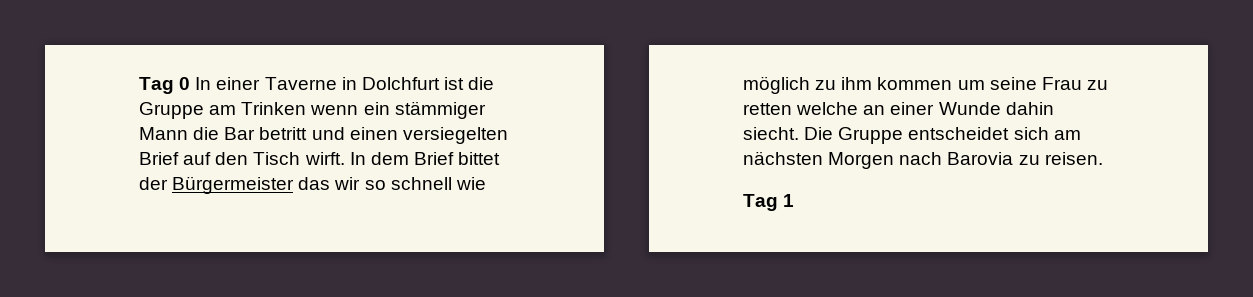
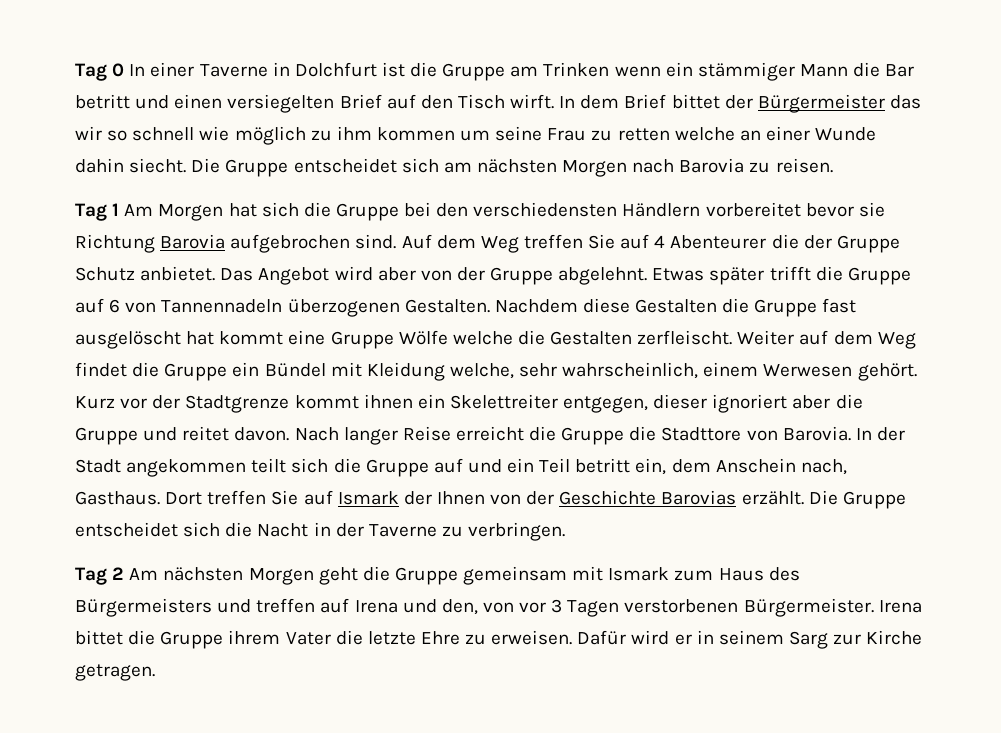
(795, 200) none -> [124,202,885,221] [75,234,900,253] [75,266,911,285] [75,298,857,317] [75,330,916,349] [75,362,917,381] [75,394,863,413] [75,426,905,445] [75,458,847,477] [75,490,906,509] [75,522,566,541] [75,566,800,585] [75,598,922,617] [75,630,923,649] [75,664,155,681] Am Morgen hat sich die Gruppe bei den verschiedensten Händlern vorbereitet bevor sie Richtung Barovia aufgebrochen sind. Auf dem Weg treffen Sie auf 4 Abenteurer die der Gruppe Schutz anbietet. Das Angebot wird aber von der Gruppe abgelehnt. Etwas später trifft die Gruppe auf 6 von Tannennadeln überzogenen Gestalten. Nachdem diese Gestalten die Gruppe fast ausgelöscht hat kommt eine Gruppe Wölfe welche die Gestalten zerfleischt. Weiter auf dem Weg findet die Gruppe ein Bündel mit Kleidung welche, sehr wahrscheinlich, einem Werwesen gehört. Kurz vor der Stadtgrenze kommt ihnen ein Skelettreiter entgegen, dieser ignoriert aber die Gruppe und reitet davon. Nach langer Reise erreicht die Gruppe die Stadttore von Barovia. In der Stadt angekommen teilt sich die Gruppe auf und ein Teil betritt ein, dem Anschein nach, Gasthaus. Dort treffen Sie auf Ismark der Ihnen von der Geschichte Barovias erzählt. Die Gruppe entscheidet sich die Nacht in der Taverne zu verbringen. // Tag 2 Am nächsten Morgen geht die Gruppe gemeinsam mit Ismark zum Haus des Bürgermeisters und treffen auf Irena und den, von vor 3 Tagen verstorbenen Bürgermeister. Irena bittet die Gruppe ihrem Vater die letzte Ehre zu erweisen. Dafür wird er in seinem Sarg zur Kirche getragen.

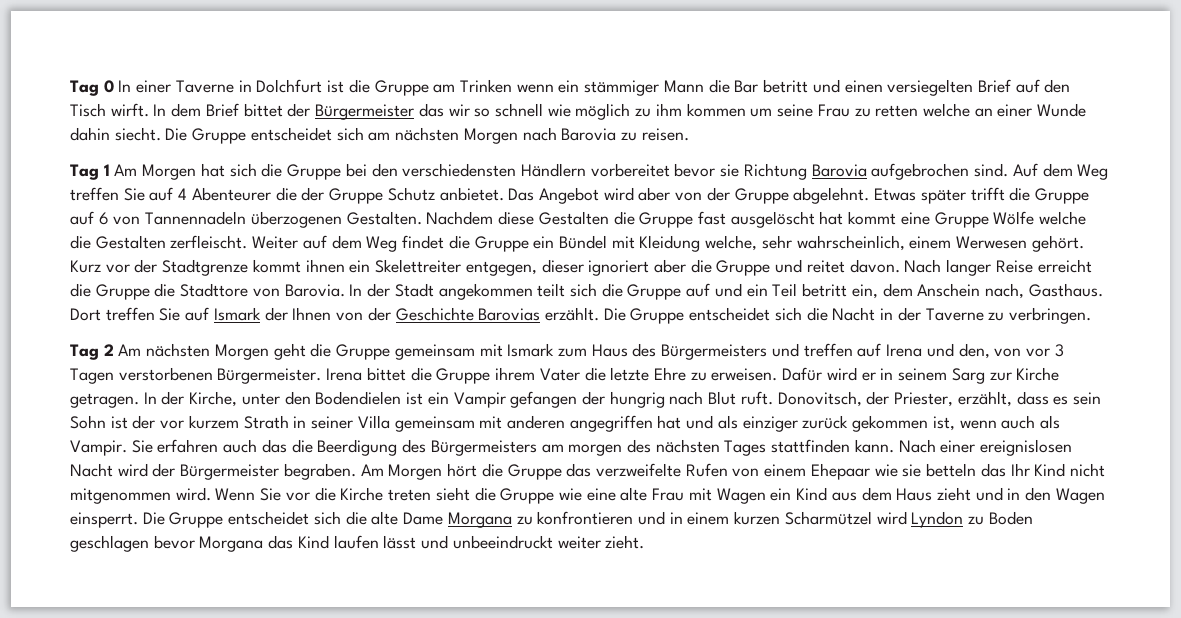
(155, 672) none -> [143,391,1101,408] [70,415,1060,432] [70,439,1073,456] [70,463,1105,480] [70,487,1105,504] [70,511,1033,528] [70,535,645,552] In der Kirche, unter den Bodendielen ist ein Vampir gefangen der hungrig nach Blut ruft. Donovitsch, der Priester, erzählt, dass es sein Sohn ist der vor kurzem Strath in seiner Villa gemeinsam mit anderen angegriffen hat und als einziger zurück gekommen ist, wenn auch als Vampir. Sie erfahren auch das die Beerdigung des Bürgermeisters am morgen des nächsten Tages stattfinden kann. Nach einer ereignislosen Nacht wird der Bürgermeister begraben. Am Morgen hört die Gruppe das verzweifelte Rufen von einem Ehepaar wie sie betteln das Ihr Kind nicht mitgenommen wird. Wenn Sie vor die Kirche treten sieht die Gruppe wie eine alte Frau mit Wagen ein Kind aus dem Haus zieht und in den Wagen einsperrt. Die Gruppe entscheidet sich die alte Dame Morgana zu konfrontieren und in einem kurzen Scharmützel wird Lyndon zu Boden geschlagen bevor Morgana das Kind laufen lässt und unbeeindruckt weiter zieht.

